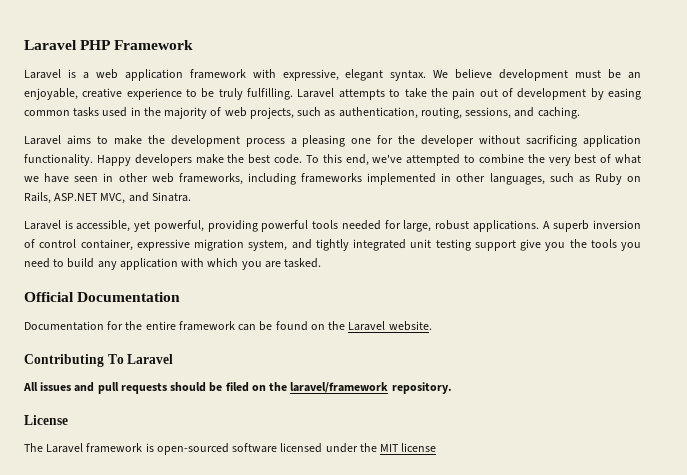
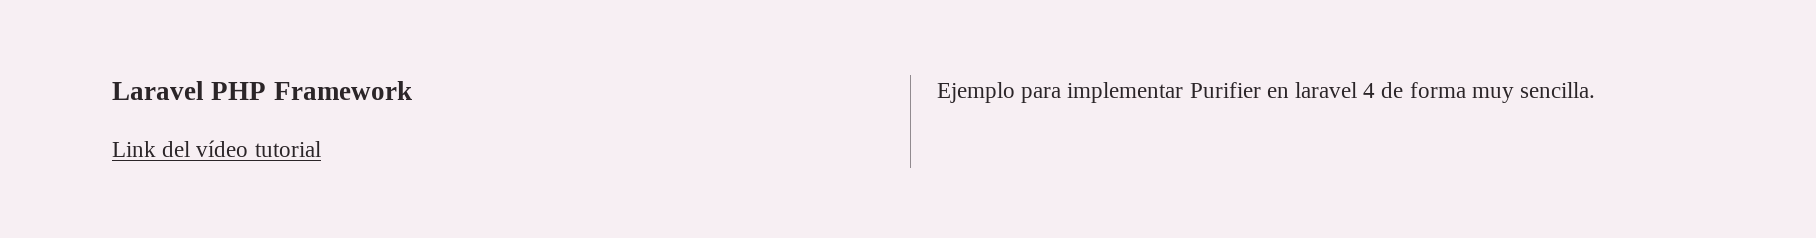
[24,69,641,81] [24,88,642,100] [24,107,580,119] [24,135,641,147] [24,154,641,166] [24,173,641,185] [24,192,191,204] [24,220,642,232] [24,239,641,251] [24,258,322,270] [24,292,181,302] [24,321,432,331] [24,354,174,367] [23,382,452,394] [24,415,68,425] [24,443,437,455] Laravel is a web application framework with expressive, elegant syntax. We believe development must be an enjoyable, creative experience to be truly fulfilling. Laravel attempts to take the pain out of development by easing common tasks used in the majority of web projects, such as authentication, routing, sessions, and caching. // Laravel aims to make the development process a pleasing one for the developer without sacrificing application functionality. Happy developers make the best code. To this end, we've attempted to combine the very best of what we have seen in other web frameworks, including frameworks implemented in other languages, such as Ruby on Rails, ASP.NET MVC, and Sinatra. // Laravel is accessible, yet powerful, providing powerful tools needed for large, robust applications. A superb inversion of control container, expressive migration system, and tightly integrated unit testing support give you the tools you need to build any application with which you are tasked. // Official Documentation // Documentation for the entire framework can be found on the Laravel website. // Contributing To Laravel // All issues and pull requests should be filed on the laravel/framework repository. // License // The Laravel framework is open-sourced software licensed under the MIT license -> [112,140,321,157] [937,82,1596,103] Link del vídeo tutorial // Ejemplo para implementar Purifier en laravel 4 de forma muy sencilla.

